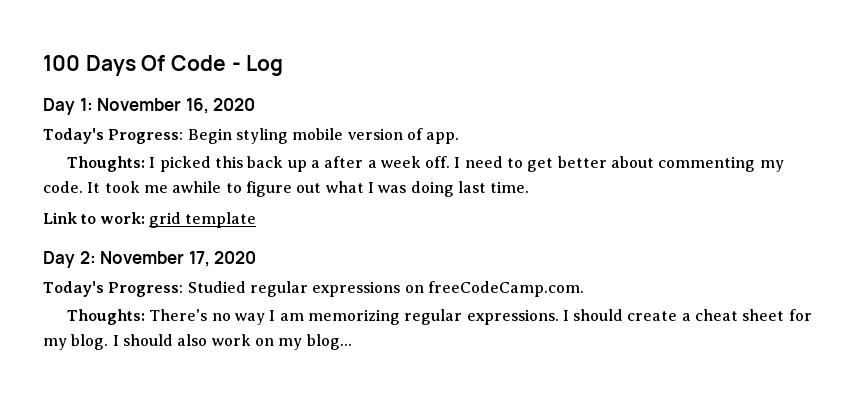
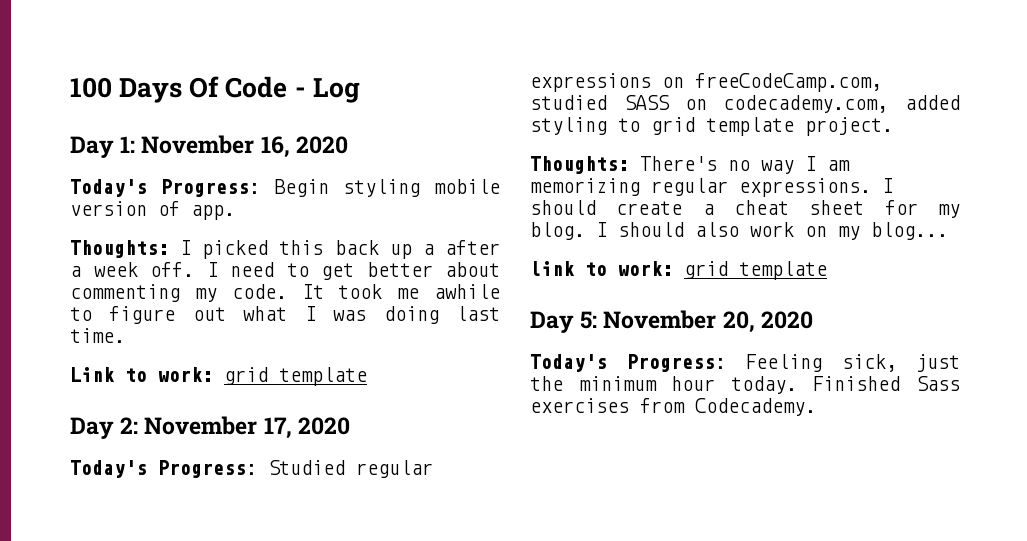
[427,281,584,297] freeCodeCamp.com. -> [695,73,882,92] [530,95,960,113] [530,117,893,136] freeCodeCamp.com, studied SASS on codecademy.com, added styling to grid template project.
(352, 342) none -> [530,261,827,280] [530,310,813,333] [530,354,960,372] [530,376,960,394] [530,398,816,416] // link to work: grid template // Day 5: November 20, 2020 // Today's Progress: Feeling sick, just the minimum hour today. Finished Sass exercises from Codecademy.

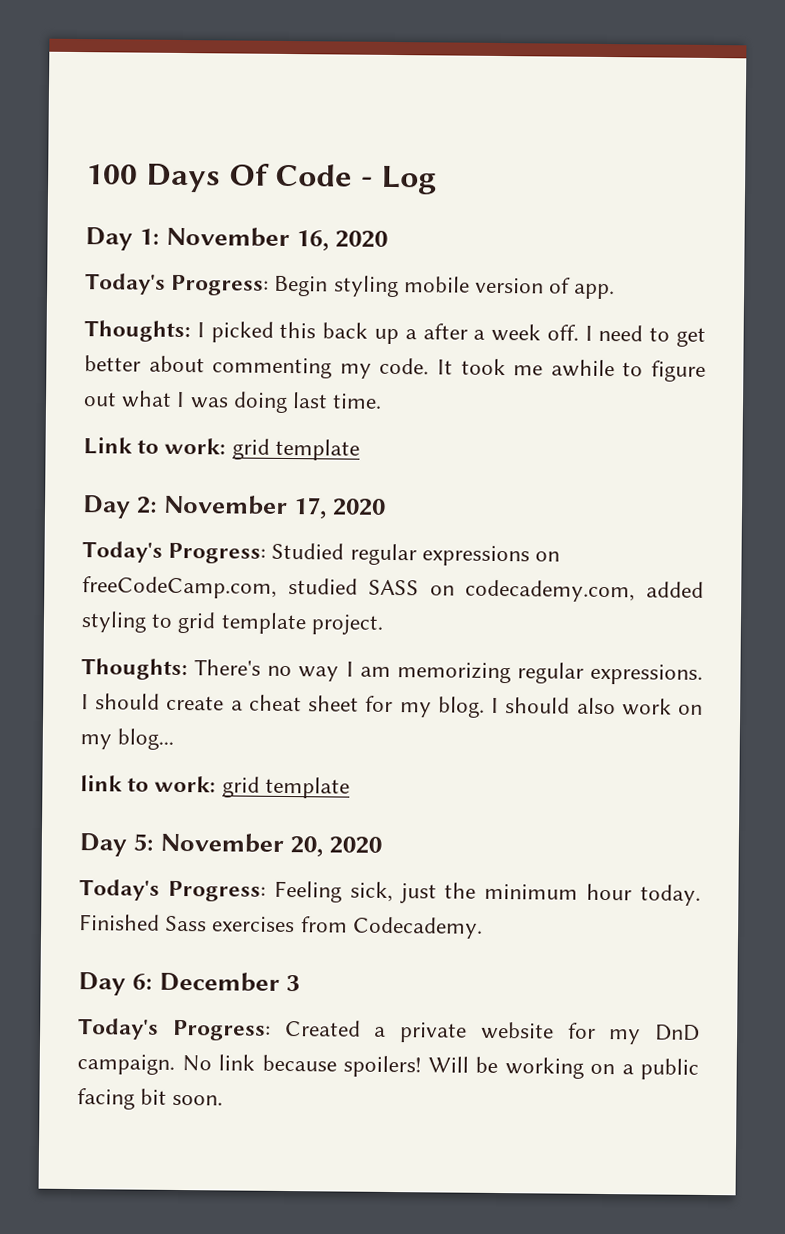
(816, 407) none -> [78,971,301,996] [78,1018,700,1045] [77,1054,699,1080] [77,1088,224,1110] // Day 6: December 3 // Today's Progress: Created a private website for my DnD campaign. No link because spoilers! Will be working on a public facing bit soon.

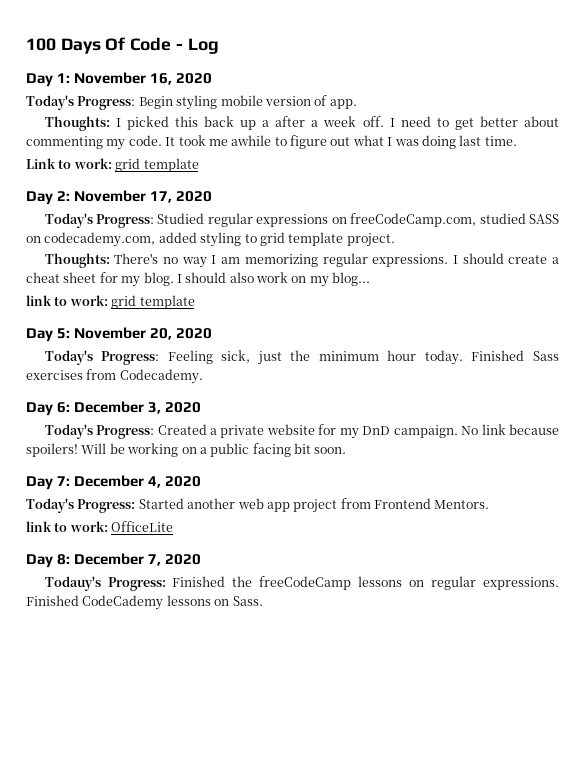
[286,975,301,992] 3 -> [148,402,202,414] 3, 2020
(224, 1100) none -> [26,475,202,490] [26,498,490,513] [26,521,174,532] [26,553,202,568] [44,576,559,591] [26,595,263,610] // Day 7: December 4, 2020 // Today's Progress: Started another web app project from Frontend Mentors. // link to work: OfficeLite // Day 8: December 7, 2020 // Todauy's Progress: Finished the freeCodeCamp lessons on regular expressions. Finished CodeCademy lessons on Sass.

